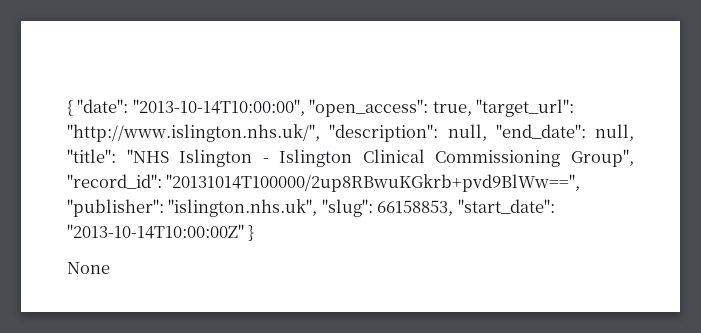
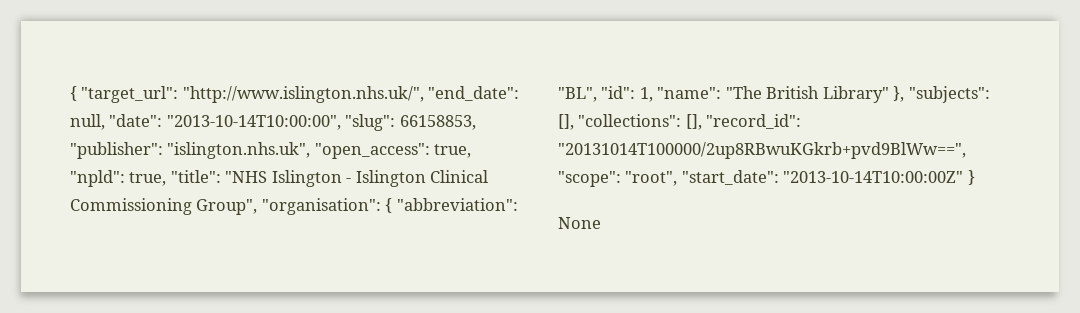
[67,99,575,117] [67,124,634,142] { "date": "2013-10-14T10:00:00", "open_access": true, "target_url": "http://www.islington.nhs.uk/", "description": null, "end_date": null, -> [70,86,520,103] [70,114,476,131] [70,142,472,159] [70,170,167,187] { "target_url": "http://www.islington.nhs.uk/", "end_date": null, "date": "2013-10-14T10:00:00", "slug": 66158853, "publisher": "islington.nhs.uk", "open_access": true, "npld": true,
[67,174,581,192] [67,199,454,217] "record_id": "20131014T100000/2up8RBwuKGkrb+pvd9BlWw==", "publisher": "islington.nhs.uk", "slug": 66158853, -> [261,198,518,215] [558,86,990,103] [558,114,802,130] [558,142,966,159] [558,171,678,187] "organisation": { "abbreviation": "BL", "id": 1, "name": "The British Library" }, "subjects": [], "collections": [], "record_id": "20131014T100000/2up8RBwuKGkrb+pvd9BlWw==", "scope": "root",

